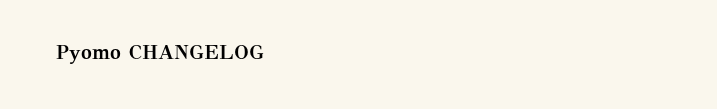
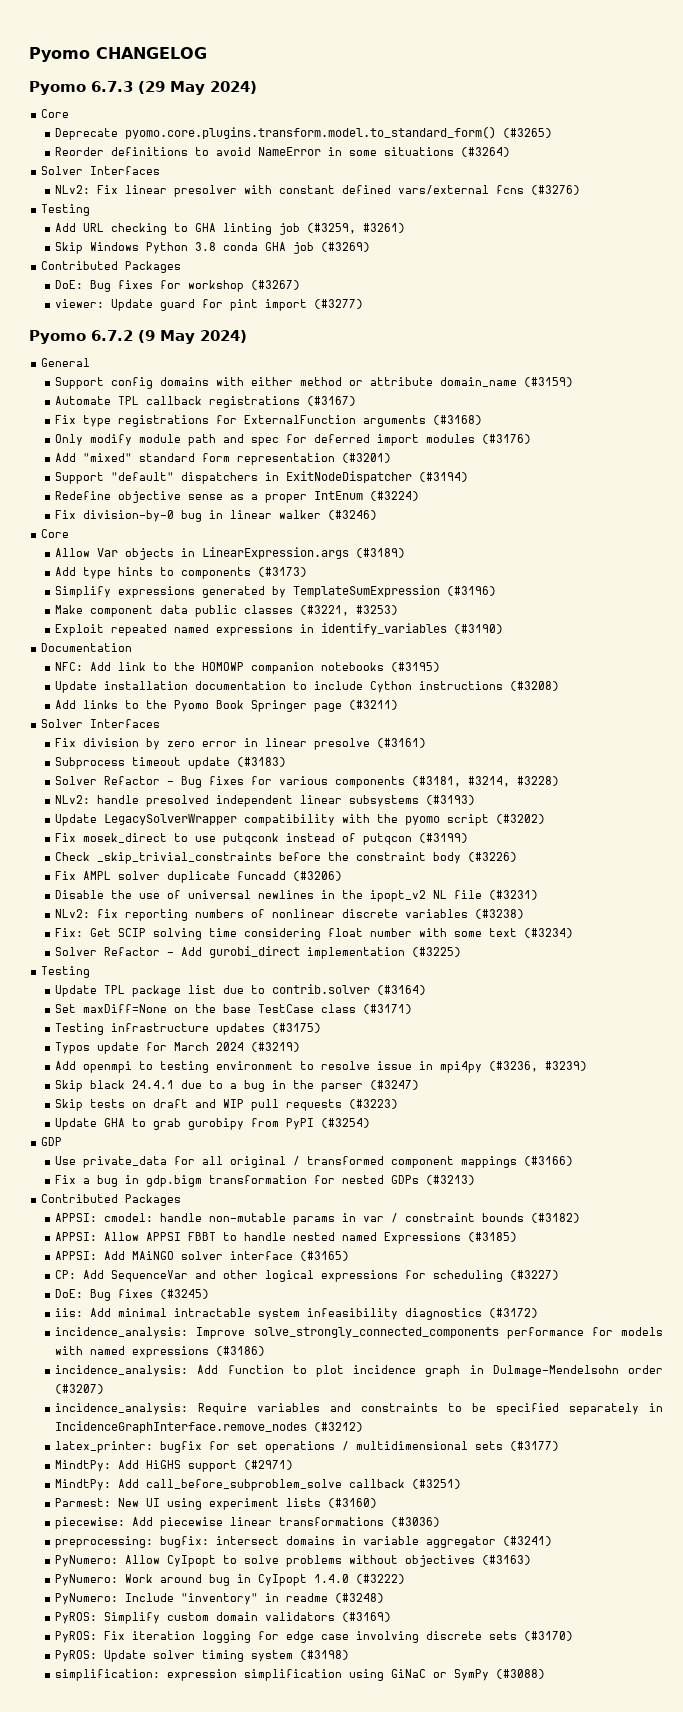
(264, 52) none -> [29,81,257,95] [41,109,70,118] [55,126,553,140] [55,147,511,157] [41,166,161,175] [55,185,581,197] [41,204,91,216] [55,223,406,235] [55,242,371,254] [41,261,182,273] [55,280,301,292] [55,299,364,311] [29,330,247,344] [41,358,91,367] [55,377,574,389] [55,396,357,408] [55,415,483,427] [55,434,532,446] [55,453,392,465] [55,471,469,484] [55,491,420,503] [55,510,378,522] [41,529,70,538] [55,547,406,560] [55,567,308,579] [55,585,497,598] [55,605,399,617] [55,623,504,636] [41,643,133,652] [55,662,441,674] [55,681,560,693] [55,700,399,712] [41,719,161,728] [55,738,427,750] [55,757,287,769] [55,776,560,788] [55,795,476,807] [55,814,546,826] [55,833,469,845] [55,852,518,864] [55,871,343,883] [55,890,539,902] [55,909,525,921] [55,928,574,940] [55,946,462,959] [41,966,91,978] [55,984,427,997] [55,1004,413,1014] [55,1023,322,1035] [55,1042,301,1054] [55,1061,588,1073] [55,1080,420,1092] [55,1099,399,1111] [55,1118,371,1130] [41,1137,63,1146] [55,1156,574,1168] [55,1175,476,1187] [41,1194,182,1206] [55,1213,581,1225] [55,1232,518,1244] [55,1251,350,1261] [55,1270,560,1282] [55,1289,210,1301] [55,1308,539,1320] [55,1327,663,1339] [55,1346,266,1358] [55,1365,663,1377] [55,1384,105,1394] [55,1403,664,1415] [55,1421,364,1433] [55,1441,560,1453] [55,1460,294,1472] [55,1479,462,1491] [55,1498,378,1510] [55,1517,441,1529] [55,1536,553,1548] [55,1555,532,1567] [55,1574,406,1586] [55,1593,385,1605] [55,1612,392,1624] [55,1631,574,1643] [55,1650,350,1662] [55,1669,546,1681] // Pyomo 6.7.3 (29 May 2024) // Core // Deprecate pyomo.core.plugins.transform.model.to_standard_form() (#3265) // Reorder definitions to avoid NameError in some situations (#3264) // Solver Interfaces // NLv2: Fix linear presolver with constant defined vars/external fcns (#3276) // Testing // Add URL checking to GHA linting job (#3259, #3261) // Skip Windows Python 3.8 conda GHA job (#3269) // Contributed Packages // DoE: Bug fixes for workshop (#3267) // viewer: Update guard for pint import (#3277) // Pyomo 6.7.2 (9 May 2024) // General // Support config domains with either method or attribute domain_name (#3159) // Automate TPL callback registrations (#3167) // Fix type registrations for ExternalFunction arguments (#3168) // Only modify module path and spec for deferred import modules (#3176) // Add "mixed" standard form representation (#3201) // Support "default" dispatchers in ExitNodeDispatcher (#3194) // Redefine objective sense as a proper IntEnum (#3224) // Fix division-by-0 bug in linear walker (#3246) // Core // Allow Var objects in LinearExpression.args (#3189) // Add type hints to components (#3173) // Simplify expressions generated by TemplateSumExpression (#3196) // Make component data public classes (#3221, #3253) // Exploit repeated named expressions in identify_variables (#3190) // Documentation // NFC: Add link to the HOMOWP companion notebooks (#3195) // Update installation documentation to include Cython instructions (#3208) // Add links to the Pyomo Book Springer page (#3211) // Solver Interfaces // Fix division by zero error in linear presolve (#3161) // Subprocess timeout update (#3183) // Solver Refactor - Bug fixes for various components (#3181, #3214, #3228) // NLv2: handle presolved independent linear subsystems (#3193) // Update LegacySolverWrapper compatibility with the pyomo script (#3202) // Fix mosek_direct to use putqconk instead of putqcon (#3199) // Check _skip_trivial_constraints before the constraint body (#3226) // Fix AMPL solver duplicate funcadd (#3206) // Disable the use of universal newlines in the ipopt_v2 NL file (#3231) // NLv2: fix reporting numbers of nonlinear discrete variables (#3238) // Fix: Get SCIP solving time considering float number with some text (#3234) // Solver Refactor - Add gurobi_direct implementation (#3225) // Testing // Update TPL package list due to contrib.solver (#3164) // Set maxDiff=None on the base TestCase class (#3171) // Testing infrastructure updates (#3175) // Typos update for March 2024 (#3219) // Add openmpi to testing environment to resolve issue in mpi4py (#3236, #3239) // Skip black 24.4.1 due to a bug in the parser (#3247) // Skip tests on draft and WIP pull requests (#3223) // Update GHA to grab gurobipy from PyPI (#3254) // GDP // Use private_data for all original / transformed component mappings (#3166) // Fix a bug in gdp.bigm transformation for nested GDPs (#3213) // Contributed Packages // APPSI: cmodel: handle non-mutable params in var / constraint bounds (#3182) // APPSI: Allow APPSI FBBT to handle nested named Expressions (#3185) // APPSI: Add MAiNGO solver interface (#3165) // CP: Add SequenceVar and other logical expressions for scheduling (#3227) // DoE: Bug fixes (#3245) // iis: Add minimal intractable system infeasibility diagnostics (#3172) // incidence_analysis: Improve solve_strongly_connected_components performance for models with named expressions (#3186) // incidence_analysis: Add function to plot incidence graph in Dulmage-Mendelsohn order (#3207) // incidence_analysis: Require variables and constraints to be specified separately in IncidenceGraphInterface.remove_nodes (#3212) // latex_printer: bugfix for set operations / multidimensional sets (#3177) // MindtPy: Add HiGHS support (#2971) // MindtPy: Add call_before_subproblem_solve callback (#3251) // Parmest: New UI using experiment lists (#3160) // piecewise: Add piecewise linear transformations (#3036) // preprocessing: bugfix: intersect domains in variable aggregator (#3241) // PyNumero: Allow CyIpopt to solve problems without objectives (#3163) // PyNumero: Work around bug in CyIpopt 1.4.0 (#3222) // PyNumero: Include "inventory" in readme (#3248) // PyROS: Simplify custom domain validators (#3169) // PyROS: Fix iteration logging for edge case involving discrete sets (#3170) // PyROS: Update solver timing system (#3198) // simplification: expression simplification using GiNaC or SymPy (#3088)

